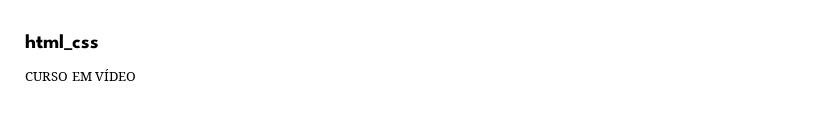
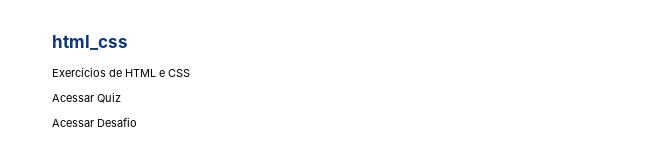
[25,69,137,81] CURSO EM VÍDEO -> [52,67,190,77] [52,92,121,103] [52,117,137,127] Exercícios de HTML e CSS // Acessar Quiz // Acessar Desafio

